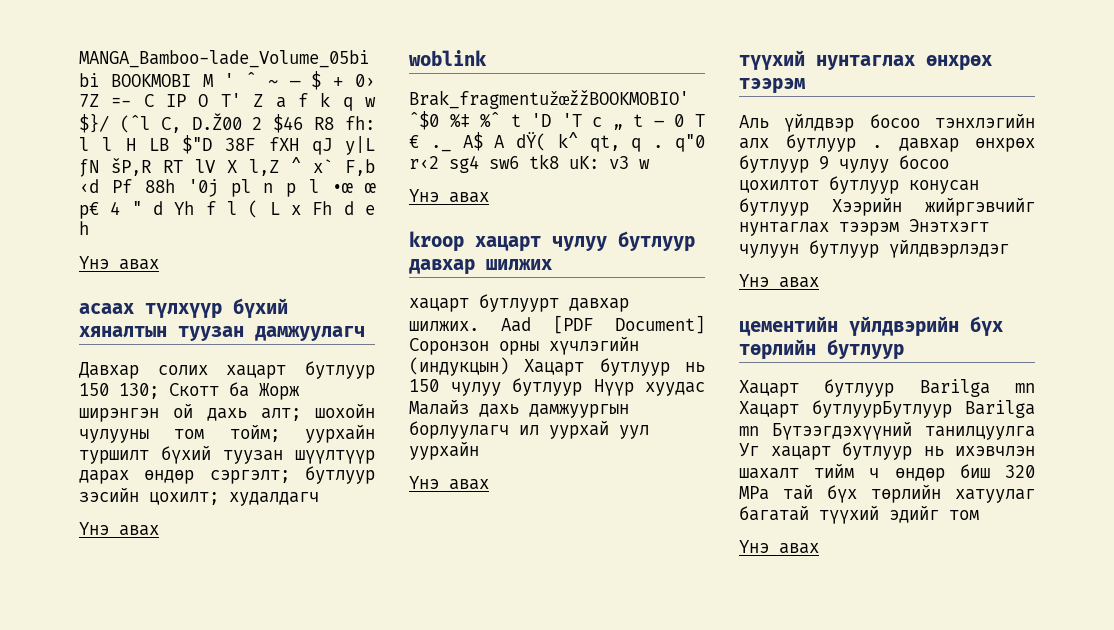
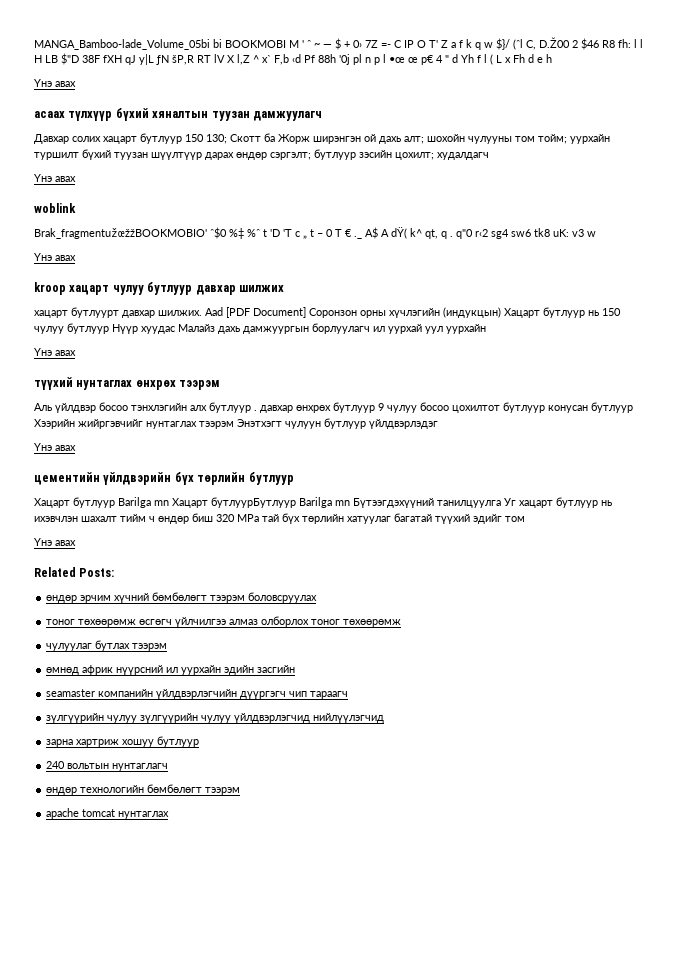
(819, 548) none -> [34,567,115,577] [46,592,318,603] [46,616,402,627] [46,640,168,651] [46,665,296,675] [46,689,349,699] [46,713,385,723] [46,736,200,747] [46,761,169,771] [46,784,241,795] [46,808,170,819] // Related Posts: // өндөр эрчим хүчний бөмбөлөгт тээрэм боловсруулах // тоног төхөөрөмж өсгөгч үйлчилгээ алмаз олборлох тоног төхөөрөмж // чулуулаг бутлах тээрэм // өмнөд африк нүүрсний ил уурхайн эдийн засгийн // seamaster компанийн үйлдвэрлэгчийн дүүргэгч чип тараагч // зүлгүүрийн чулуу зүлгүүрийн чулуу үйлдвэрлэгчид нийлүүлэгчид // зарна хартриж хошуу бутлуур // 240 вольтын нунтаглагч // өндөр технологийн бөмбөлөгт тээрэм // apache tomcat нунтаглах

